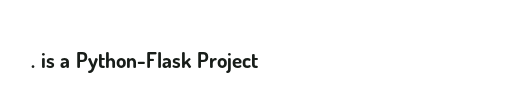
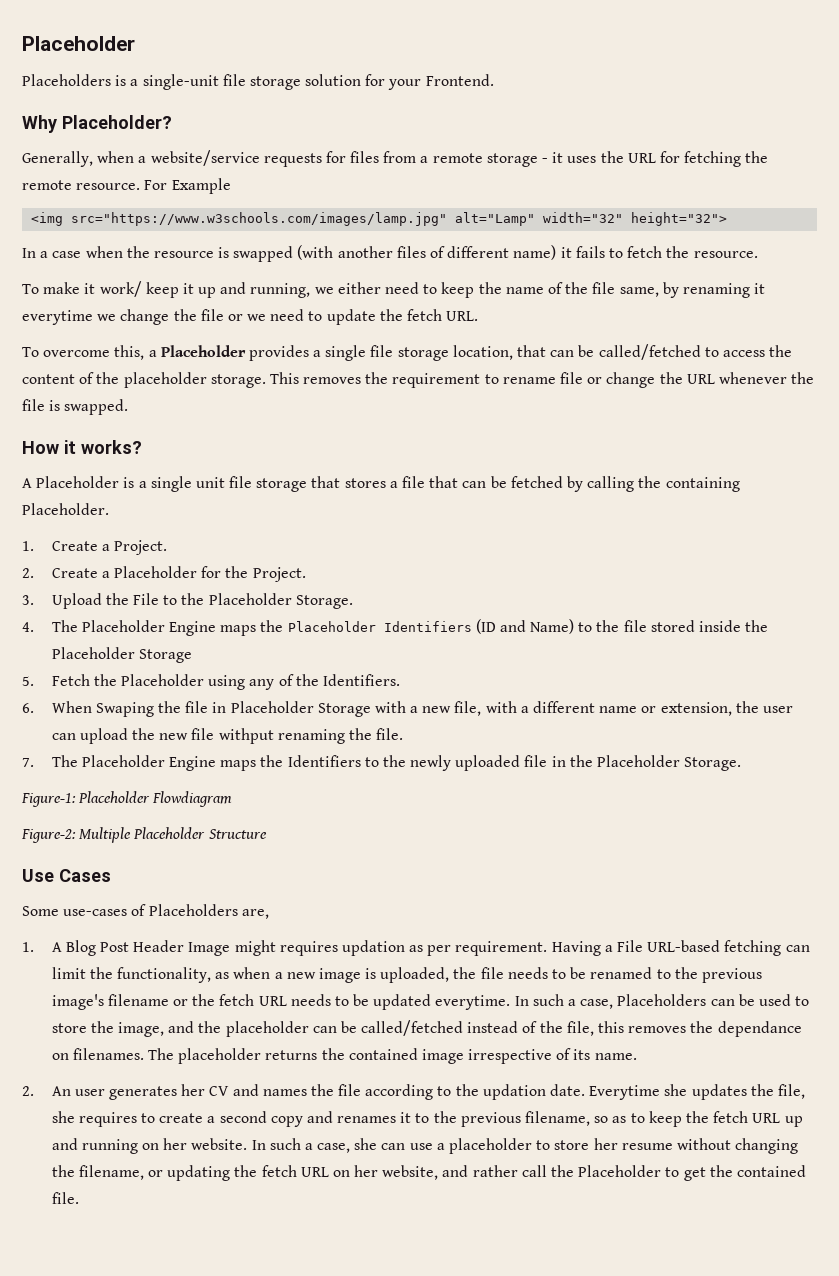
[31,52,258,73] . is a Python-Flask Project -> [22,36,135,51] [22,74,494,90] [22,115,172,133] [22,150,769,167] [22,178,231,194] [31,212,728,226] [22,245,758,262] [22,281,766,298] [22,309,479,325] [22,344,793,361] [22,372,815,388] [22,399,129,415] [22,440,142,454] [22,476,740,492] [22,503,109,515] [22,540,167,555] [22,566,306,582] [22,593,353,609] [22,619,769,636] [51,647,192,663] [22,674,400,690] [22,701,793,717] [51,728,404,744] [22,755,742,771] [21,791,233,807] [21,827,267,843] [22,869,111,882] [22,904,269,919] [22,940,810,956] [51,967,762,983] [51,994,810,1010] [51,1020,802,1037] [51,1048,637,1064] [22,1084,805,1100] [51,1111,803,1127] [51,1138,799,1154] [51,1165,806,1181] [51,1192,79,1204] Placeholder // Placeholders is a single-unit file storage solution for your Frontend. // Why Placeholder? // Generally, when a website/service requests for files from a remote storage - it uses the URL for fetching the remote resource. For Example // <img src="https://www.w3schools.com/images/lamp.jpg" alt="Lamp" width="32" height="32"> // In a case when the resource is swapped (with another files of different name) it fails to fetch the resource. // To make it work/ keep it up and running, we either need to keep the name of the file same, by renaming it everytime we change the file or we need to update the fetch URL. // To overcome this, a Placeholder provides a single file storage location, that can be called/fetched to access the content of the placeholder storage. This removes the requirement to rename file or change the URL whenever the file is swapped. // How it works? // A Placeholder is a single unit file storage that stores a file that can be fetched by calling the containing Placeholder. // 1. Create a Project. // 2. Create a Placeholder for the Project. // 3. Upload the File to the Placeholder Storage. // 4. The Placeholder Engine maps the Placeholder Identifiers (ID and Name) to the file stored inside the Placeholder Storage // 5. Fetch the Placeholder using any of the Identifiers. // 6. When Swaping the file in Placeholder Storage with a new file, with a different name or extension, the user can upload the new file withput renaming the file. // 7. The Placeholder Engine maps the Identifiers to the newly uploaded file in the Placeholder Storage. // Figure-1: Placeholder Flowdiagram // Figure-2: Multiple Placeholder Structure // Use Cases // Some use-cases of Placeholders are, // 1. A Blog Post Header Image might requires updation as per requirement. Having a File URL-based fetching can limit the functionality, as when a new image is uploaded, the file needs to be renamed to the previous image's filename or the fetch URL needs to be updated everytime. In such a case, Placeholders can be used to store the image, and the placeholder can be called/fetched instead of the file, this removes the dependance on filenames. The placeholder returns the contained image irrespective of its name. // 2. An user generates her CV and names the file according to the updation date. Everytime she updates the file, she requires to create a second copy and renames it to the previous filename, so as to keep the fetch URL up and running on her website. In such a case, she can use a placeholder to store her resume without changing the filename, or updating the fetch URL on her website, and rather call the Placeholder to get the contained file.

